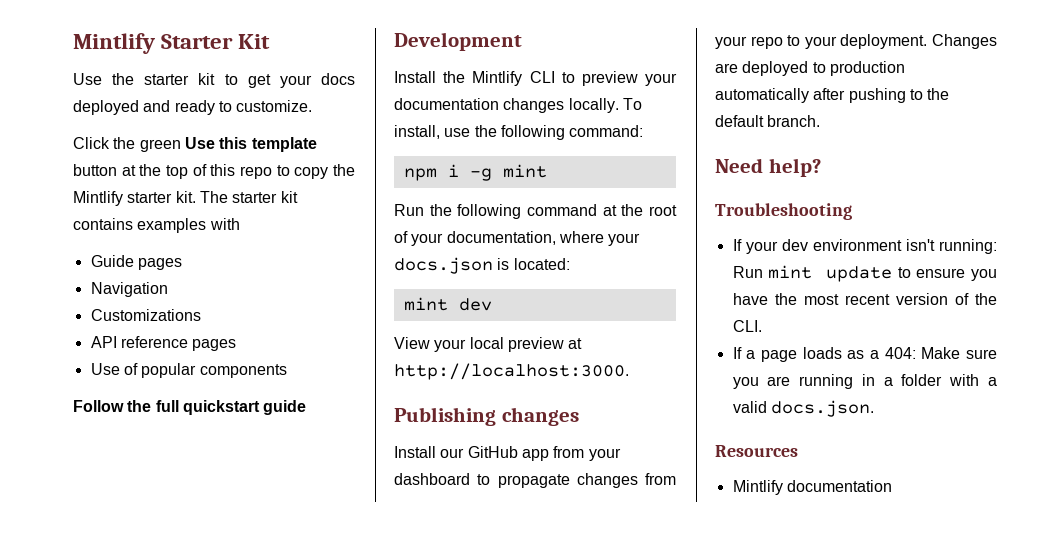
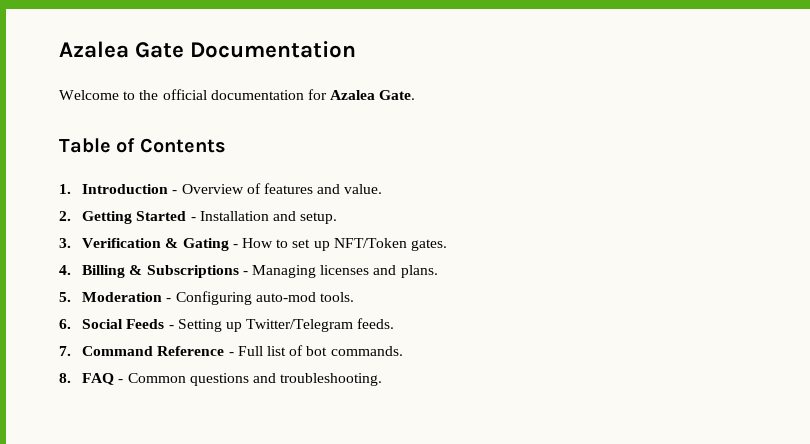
[73,33,271,54] [73,73,355,88] [73,100,313,115] [73,137,317,152] [73,164,355,179] [73,191,298,206] [73,218,240,233] [90,255,182,270] [90,282,168,297] [90,309,201,321] [90,336,237,351] [90,363,287,378] [73,400,307,415] [394,32,522,51] [394,71,677,86] [394,98,642,113] [394,125,644,140] [403,164,547,181] [394,204,678,219] [394,231,641,246] [394,257,570,274] [403,297,492,311] [394,337,583,352] [394,363,629,380] [394,407,579,426] [394,446,621,461] [394,473,676,488] [715,34,997,49] [715,61,905,76] [715,88,950,103] [715,115,821,127] [715,158,821,177] [715,203,852,220] [732,239,997,254] [732,265,997,282] [732,293,997,305] [732,320,762,332] [732,347,997,362] [732,374,997,389] [732,400,874,417] [715,445,798,457] [732,480,892,495] Mintlify Starter Kit // Use the starter kit to get your docs deployed and ready to customize. // Click the green Use this template button at the top of this repo to copy the Mintlify starter kit. The starter kit contains examples with // Guide pages // Navigation // Customizations // API reference pages // Use of popular components // Follow the full quickstart guide // Development // Install the Mintlify CLI to preview your documentation changes locally. To install, use the following command: // npm i -g mint // Run the following command at the root of your documentation, where your docs.json is located: // mint dev // View your local preview at http://localhost:3000. // Publishing changes // Install our GitHub app from your dashboard to propagate changes from your repo to your deployment. Changes are deployed to production automatically after pushing to the default branch. // Need help? // Troubleshooting // If your dev environment isn't running: Run mint update to ensure you have the most recent version of the CLI. // If a page loads as a 404: Make sure you are running in a folder with a valid docs.json. // Resources // Mintlify documentation -> [59,41,357,58] [59,89,416,100] [59,138,226,153] [59,183,383,194] [59,211,338,224] [59,238,447,251] [59,265,438,278] [59,291,354,305] [59,318,395,332] [59,345,403,356] [59,373,383,386] Azalea Gate Documentation // Welcome to the official documentation for Azalea Gate. // Table of Contents // 1. Introduction - Overview of features and value. // 2. Getting Started - Installation and setup. // 3. Verification & Gating - How to set up NFT/Token gates. // 4. Billing & Subscriptions - Managing licenses and plans. // 5. Moderation - Configuring auto-mod tools. // 6. Social Feeds - Setting up Twitter/Telegram feeds. // 7. Command Reference - Full list of bot commands. // 8. FAQ - Common questions and troubleshooting.

